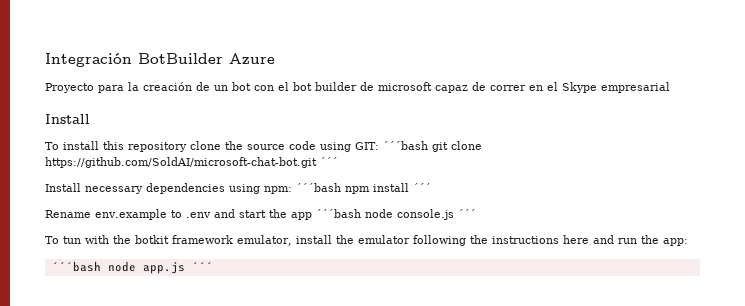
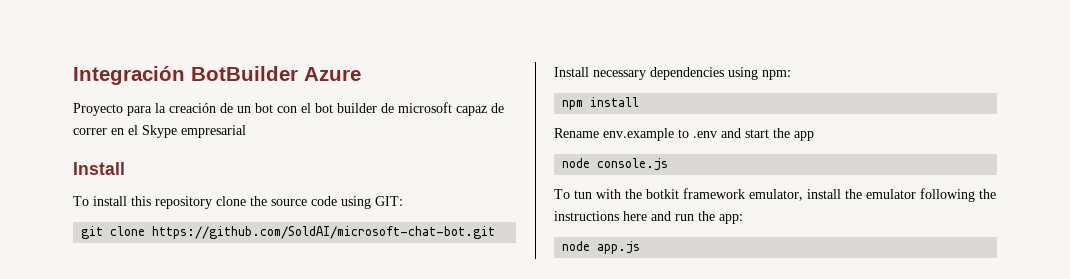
[383,141,428,150] ´´´bash -> (403, 201) //
[320,157,338,166] ´´´ -> (496, 232) none
[296,183,341,192] ´´´bash -> (791, 75) //
[413,183,431,192] ´´´ -> (640, 102) none
[315,209,361,218] ´´´bash -> (814, 136) //
[457,209,476,218] ´´´ -> (669, 164) none
[51,261,101,272] ´´´bash -> (743, 219) none
[191,262,213,271] ´´´ -> (641, 247) none

